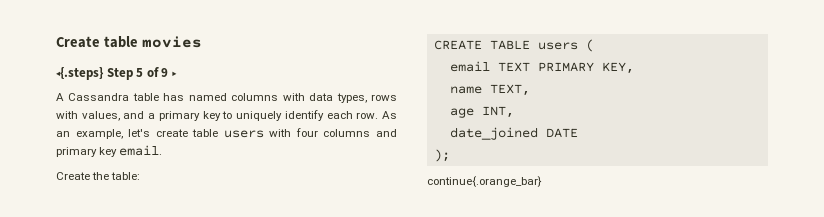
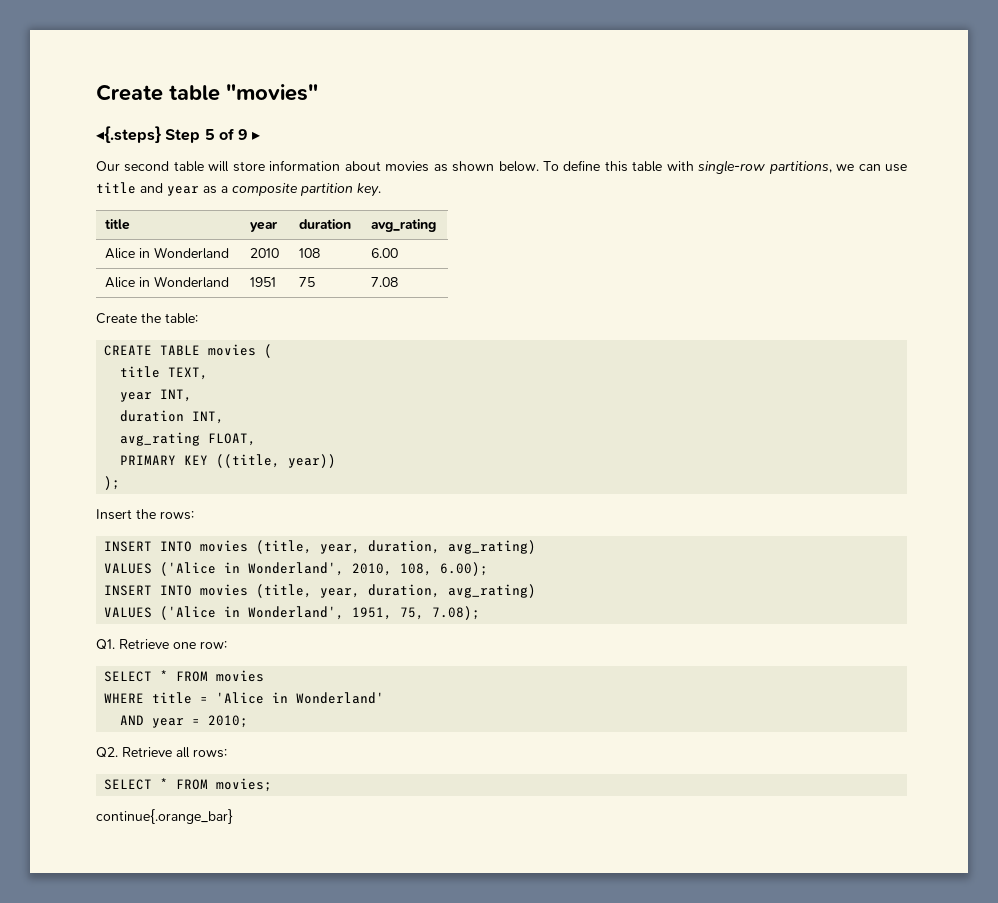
[141,36,202,48] movies -> [226,84,318,101] "movies"
[56,93,398,103] [56,110,397,121] [56,128,397,139] [56,145,163,157] A Cassandra table has named columns with data types, rows with values, and a primary key to uniquely identify each row. As an example, let's create table users with four columns and primary key email. -> [96,160,908,174] [96,182,381,197] [105,219,131,230] [250,221,279,232] [299,219,352,229] [371,219,437,232] [105,247,230,259] [250,248,280,258] [299,248,321,258] [371,248,399,258] [105,276,230,288] [250,277,277,287] [299,277,316,287] [371,277,399,287] Our second table will store information about movies as shown below. To define this table with single-row partitions, we can use title and year as a composite partition key. // title | year | duration | avg_rating // Alice in Wonderland | 2010 | 108 | 6.00 // Alice in Wonderland | 1951 | 75 | 7.08
[537,42,578,50] users -> [208,344,257,356] movies
[449,61,634,74] [449,86,482,94] email TEXT PRIMARY KEY, // name -> [120,366,161,378] title
[449,106,514,118] [449,127,578,140] [433,149,450,162] age INT, // date_joined DATE // ); -> [120,389,193,402] [120,410,225,424] [120,432,257,446] [120,454,337,468] [104,476,121,490] [96,509,194,520] [104,540,537,554] [104,562,489,576] [104,584,537,598] [104,606,481,620] [96,639,227,650] [104,670,265,682] [104,692,385,704] [120,715,249,728] [96,747,227,758] [104,778,273,792] year INT, // duration INT, // avg_rating FLOAT, // PRIMARY KEY ((title, year)) // ); // Insert the rows: // INSERT INTO movies (title, year, duration, avg_rating) // VALUES ('Alice in Wonderland', 2010, 108, 6.00); // INSERT INTO movies (title, year, duration, avg_rating) // VALUES ('Alice in Wonderland', 1951, 75, 7.08); // Q1. Retrieve one row: // SELECT * FROM movies // WHERE title = 'Alice in Wonderland' // AND year = 2010; // Q2. Retrieve all rows: // SELECT * FROM movies;

